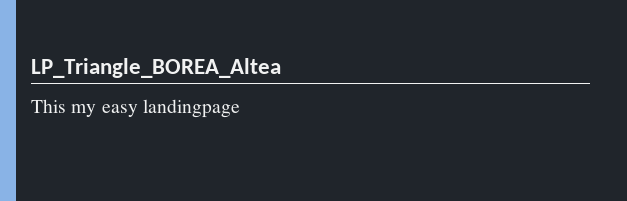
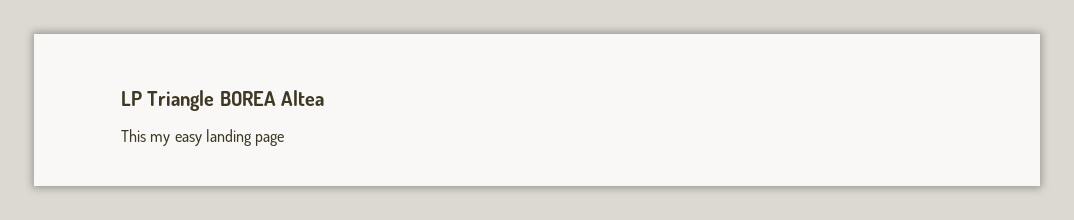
[31,58,281,78] LP_Triangle_BOREA_Altea -> [121,90,325,111] LP Triangle BOREA Altea
[142,99,240,118] landingpage -> [205,129,285,146] landing page

